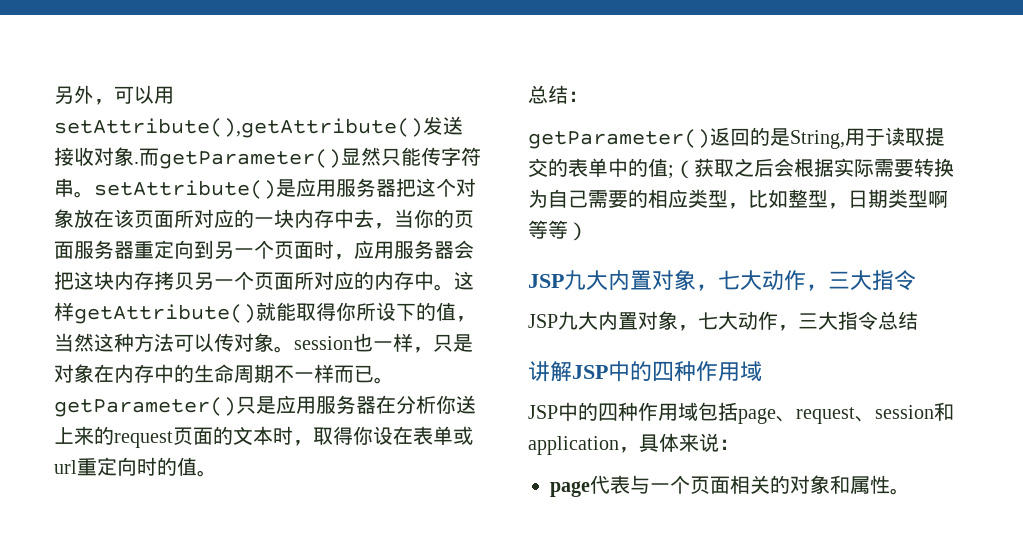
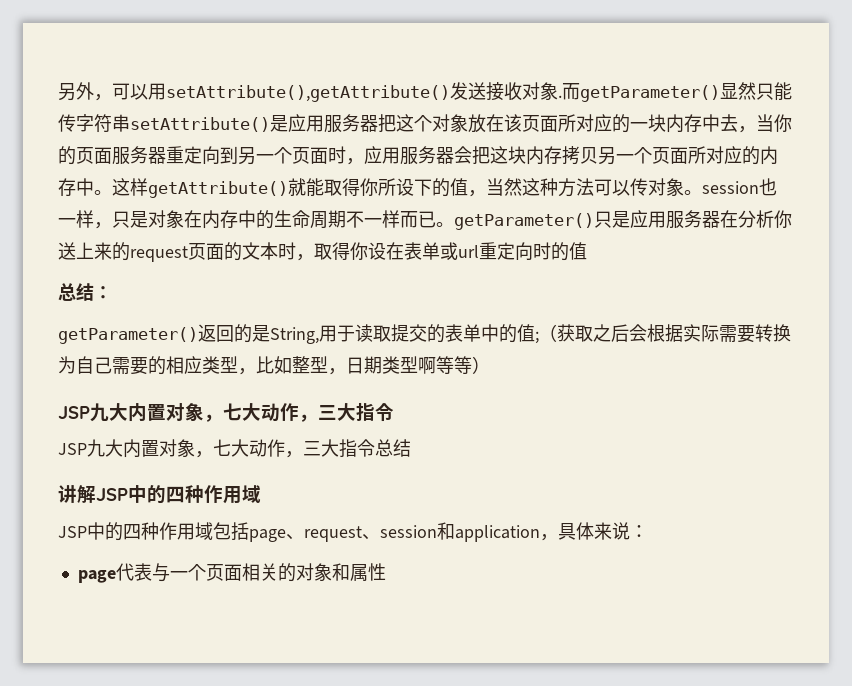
[74,191,94,198] 。 -> (130, 123) none
[197,470,217,477] 。 -> (587, 251) none
[890,488,910,495] 。 -> (386, 572) none

